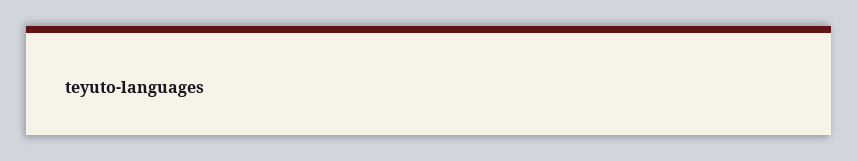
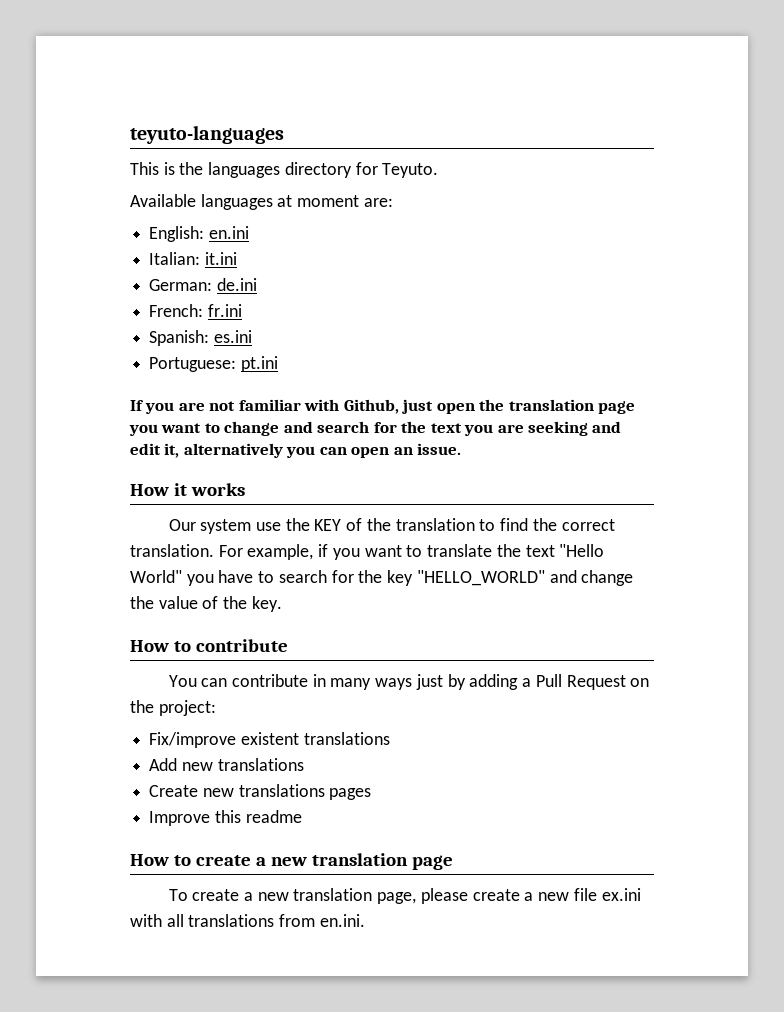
(204, 89) none -> [130,162,439,178] [130,194,393,210] [149,226,249,242] [149,252,237,265] [149,278,257,291] [149,304,242,317] [149,330,252,346] [149,356,278,372] [130,399,636,414] [129,421,622,436] [130,443,462,458] [130,483,245,496] [168,518,615,534] [130,544,605,560] [130,570,634,586] [130,596,282,612] [130,639,288,652] [168,674,650,690] [130,700,216,716] [149,732,390,748] [149,758,304,771] [149,784,372,800] [149,810,302,826] [130,853,453,870] [168,888,641,904] [130,914,365,927] // This is the languages directory for Teyuto. // Available languages at moment are: // English: en.ini // Italian: it.ini // German: de.ini // French: fr.ini // Spanish: es.ini // Portuguese: pt.ini // If you are not familiar with Github, just open the translation page you want to change and search for the text you are seeking and edit it, alternatively you can open an issue. // How it works // Our system use the KEY of the translation to find the correct translation. For example, if you want to translate the text "Hello World" you have to search for the key "HELLO_WORLD" and change the value of the key. // How to contribute // You can contribute in many ways just by adding a Pull Request on the project: // Fix/improve existent translations // Add new translations // Create new translations pages // Improve this readme // How to create a new translation page // To create a new translation page, please create a new file ex.ini with all translations from en.ini.

